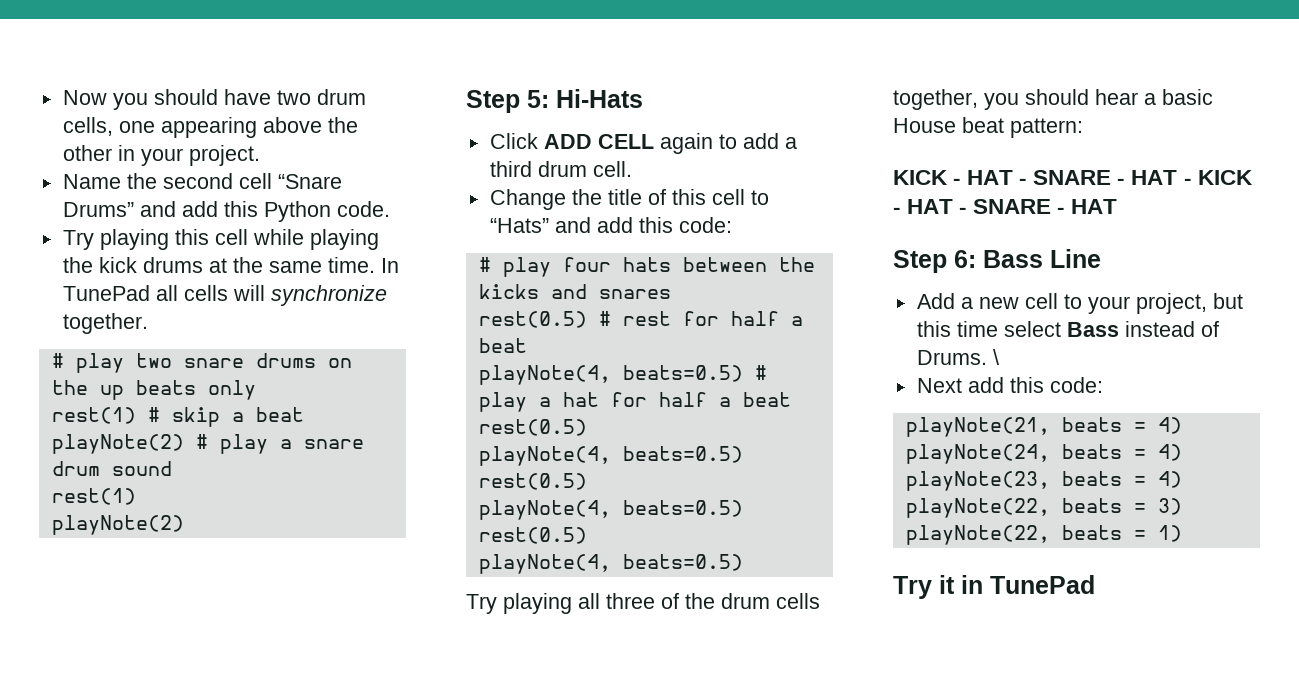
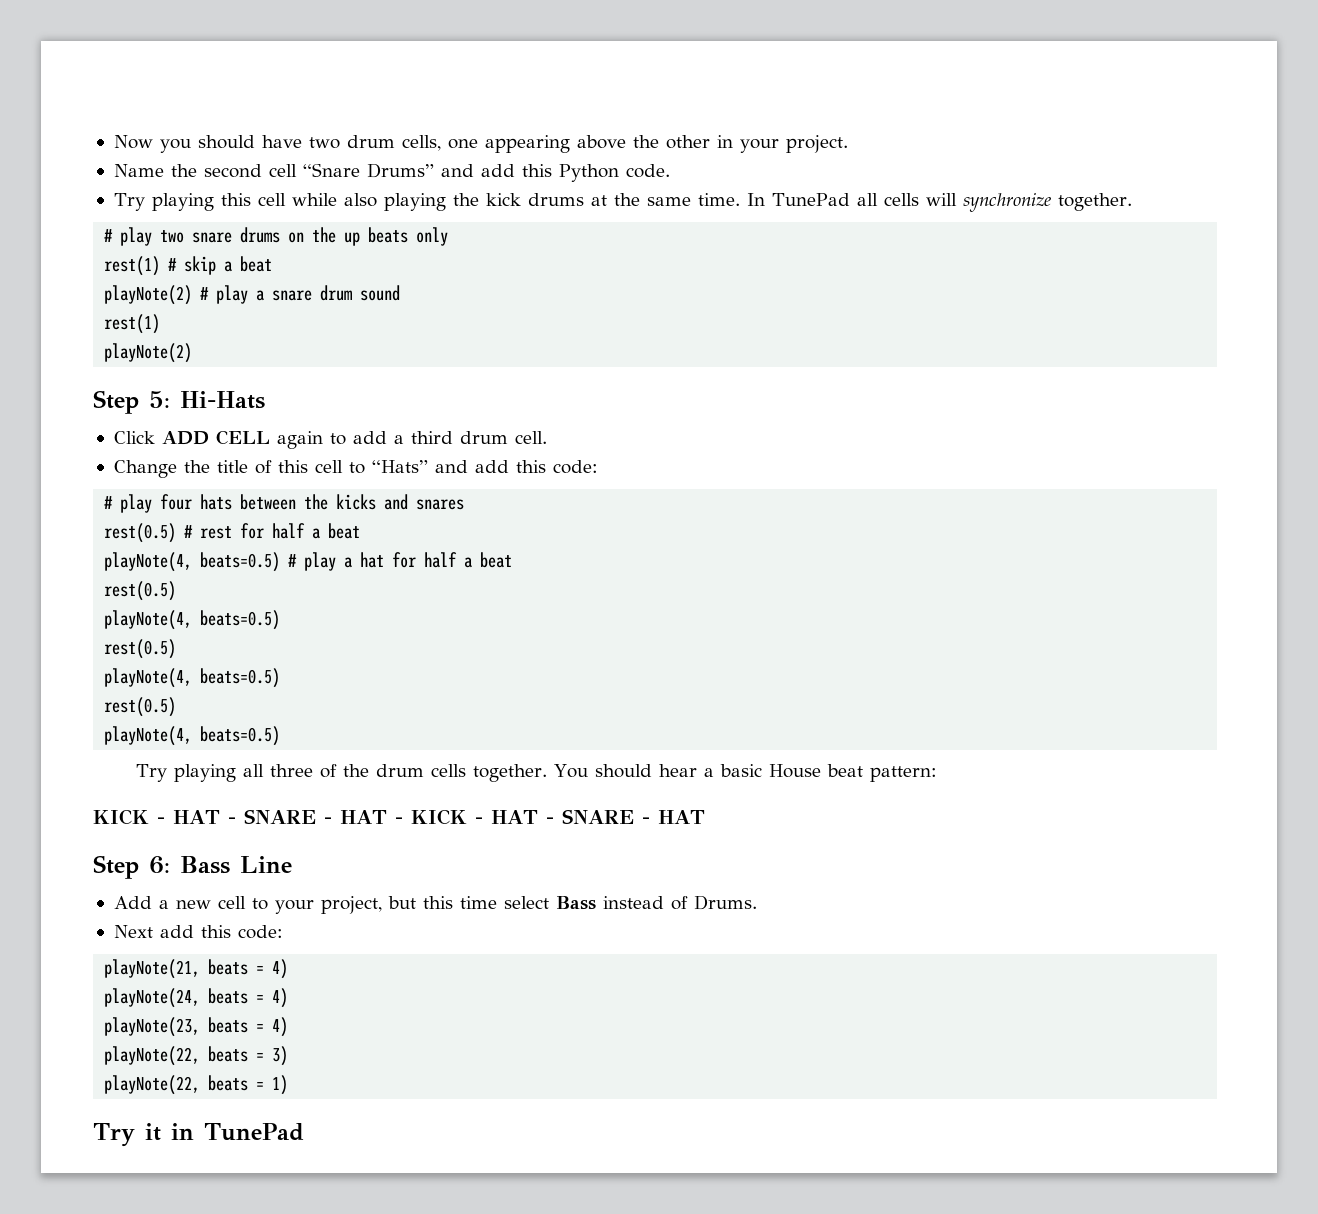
(304, 237) none -> [343,193,377,207] also
[893,89,1019,110] together, you -> [473,764,589,782] together. You
[992,349,999,365] \ -> (757, 902) none

